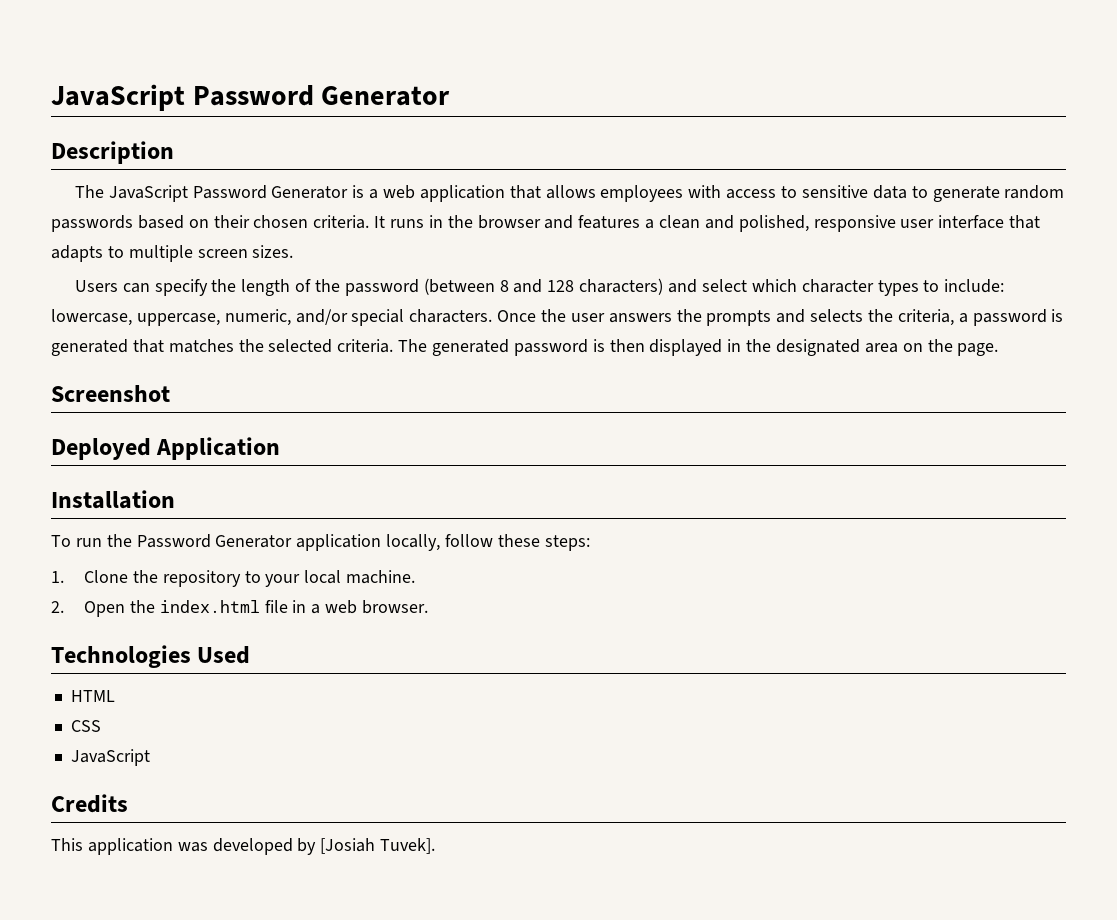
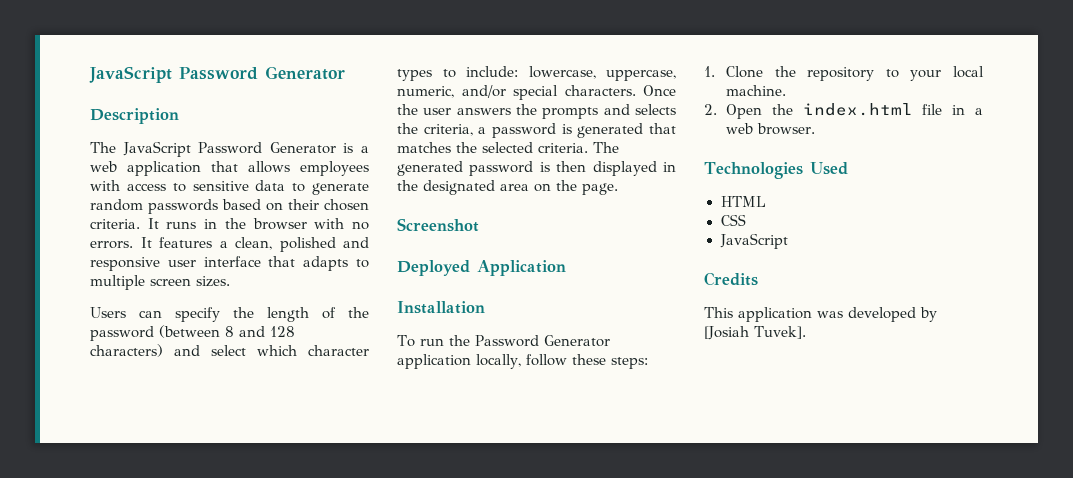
[544,215,809,232] and features a clean and polished, -> [314,218,369,230] [90,237,369,252] with no errors. It features a clean, polished and

